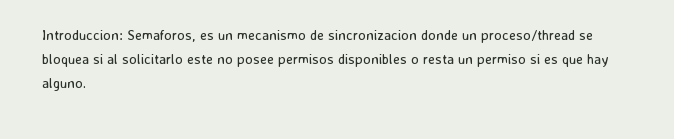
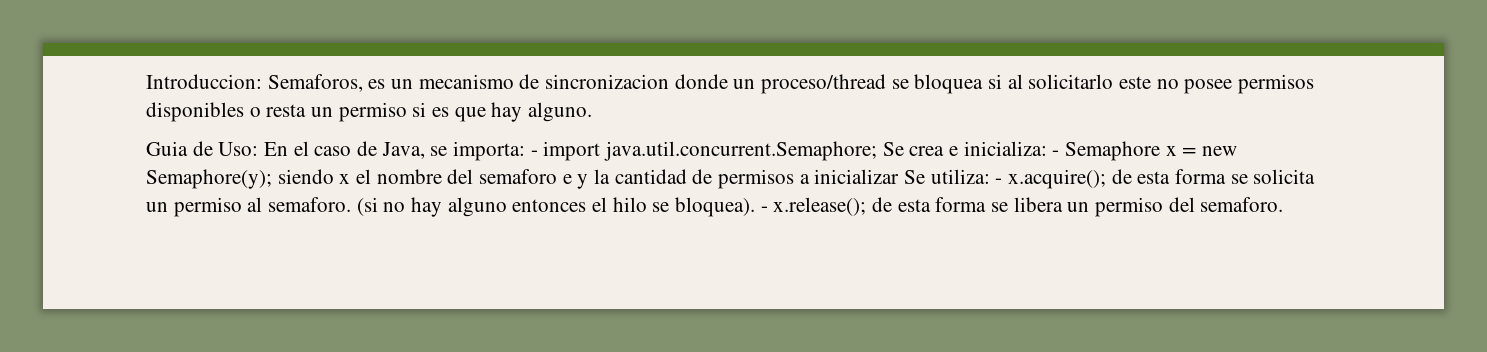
(86, 84) none -> [146,141,1238,161] [146,169,1316,189] [146,197,1284,217] // Guia de Uso: En el caso de Java, se importa: - import java.util.concurrent.Semaphore; Se crea e inicializa: - Semaphore x = new Semaphore(y); siendo x el nombre del semaforo e y la cantidad de permisos a inicializar Se utiliza: - x.acquire(); de esta forma se solicita un permiso al semaforo. (si no hay alguno entonces el hilo se bloquea). - x.release(); de esta forma se libera un permiso del semaforo.

